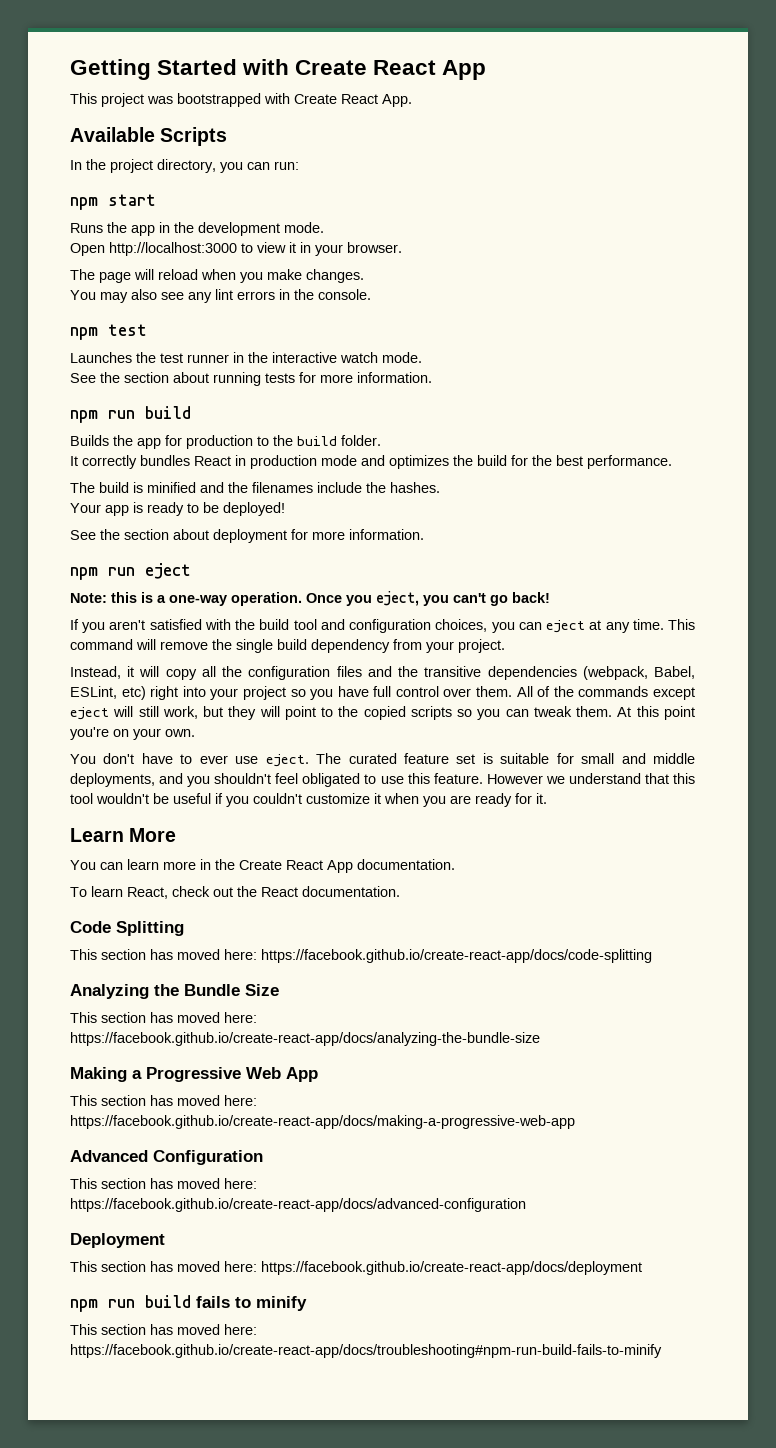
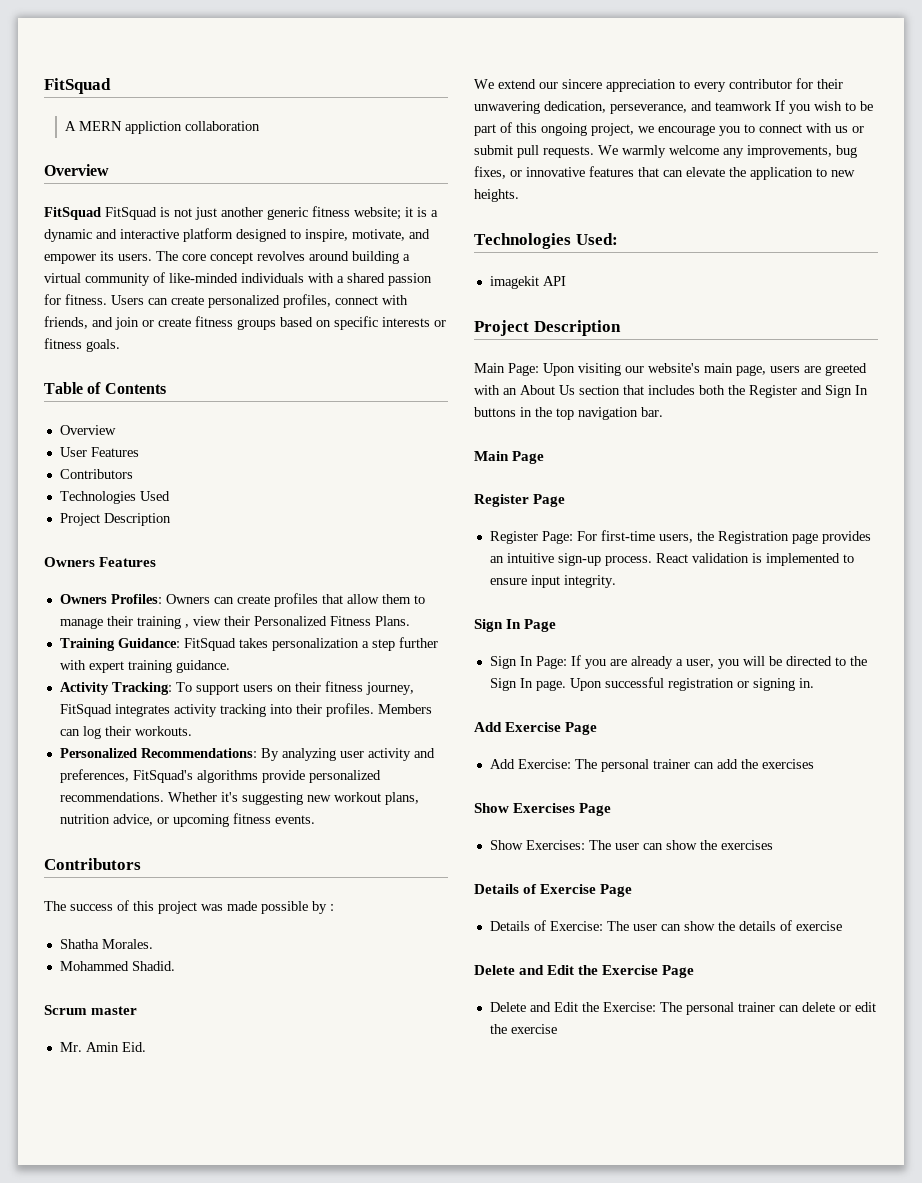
[70,59,487,80] [70,93,412,107] [70,127,228,146] [70,159,299,173] [70,194,156,210] [70,222,324,236] [70,242,402,256] [70,269,364,283] [70,289,371,303] [70,324,147,340] [70,352,422,363] [70,372,432,386] [70,406,191,423] [70,435,381,449] [70,455,672,469] [70,482,440,493] [70,502,285,516] [70,529,424,543] [70,563,191,580] [70,591,550,606] [70,619,696,633] [70,639,505,653] [70,666,695,680] [70,686,695,700] [70,706,695,720] [70,727,195,740] [70,753,695,767] [70,773,695,787] [70,793,547,807] [70,828,177,842] [70,859,455,873] [70,886,400,899] [70,921,184,936] [70,949,652,963] [70,984,279,999] [70,1012,257,1023] [70,1032,540,1046] [70,1067,318,1082] [70,1095,257,1106] [70,1115,575,1129] [70,1150,263,1165] [70,1178,257,1189] [70,1198,526,1212] [70,1233,165,1248] [70,1261,642,1275] [70,1295,307,1312] [70,1324,257,1335] [70,1344,662,1358] Getting Started with Create React App // This project was bootstrapped with Create React App. // Available Scripts // In the project directory, you can run: // npm start // Runs the app in the development mode. // Open http://localhost:3000 to view it in your browser. // The page will reload when you make changes. // You may also see any lint errors in the console. // npm test // Launches the test runner in the interactive watch mode. // See the section about running tests for more information. // npm run build // Builds the app for production to the build folder. // It correctly bundles React in production mode and optimizes the build for the best performance. // The build is minified and the filenames include the hashes. // Your app is ready to be deployed! // See the section about deployment for more information. // npm run eject // Note: this is a one-way operation. Once you eject, you can't go back! // If you aren't satisfied with the build tool and configuration choices, you can eject at any time. This command will remove the single build dependency from your project. // Instead, it will copy all the configuration files and the transitive dependencies (webpack, Babel, ESLint, etc) right into your project so you have full control over them. All of the commands except eject will still work, but they will point to the copied scripts so you can tweak them. At this point you're on your own. // You don't have to ever use eject. The curated feature set is suitable for small and middle deployments, and you shouldn't feel obligated to use this feature. However we understand that this tool wouldn't be useful if you couldn't customize it when you are ready for it. // Learn More // You can learn more in the Create React App documentation. // To learn React, check out the React documentation. // Code Splitting // This section has moved here: https://facebook.github.io/create-react-app/docs/code-splitting // Analyzing the Bundle Size // This section has moved here: https://facebook.github.io/create-react-app/docs/analyzing-the-bundle-size // Making a Progressive Web App // This section has moved here: https://facebook.github.io/create-react-app/docs/making-a-progressive-web-app // Advanced Configuration // This section has moved here: https://facebook.github.io/create-react-app/docs/advanced-configuration // Deployment // This section has moved here: https://facebook.github.io/create-react-app/docs/deployment // npm run build fails to minify // This section has moved here: https://facebook.github.io/create-react-app/docs/troubleshooting#npm-run-build-fails-to-minify -> [44,78,111,94] [65,121,261,134] [44,164,109,176] [44,206,438,220] [44,228,430,242] [44,251,410,264] [44,272,432,286] [44,294,408,308] [44,316,446,330] [44,338,120,352] [44,382,166,394] [59,425,116,435] [59,447,139,457] [59,469,133,479] [59,491,170,504] [59,513,171,526] [44,557,157,567] [59,593,425,607] [59,616,410,629] [59,637,438,651] [59,660,230,673] [59,681,414,695] [59,703,432,717] [59,726,192,739] [59,748,435,761] [59,769,381,783] [59,792,419,805] [59,813,315,827] [44,858,141,870] [44,900,334,914] [59,939,153,949] [59,961,175,971] [44,1005,138,1015] [59,1042,146,1052] [474,78,843,92] [474,100,873,114] [474,122,864,136] [474,145,857,158] [474,166,855,180] [474,189,519,202] [474,233,618,249] [489,276,566,289] [474,320,621,336] [474,363,867,376] [474,385,868,398] [474,407,663,420] [474,451,545,464] [474,494,566,507] [489,530,871,544] [489,553,854,566] [489,575,616,588] [474,619,557,632] [489,655,867,669] [489,677,814,691] [474,722,598,735] [489,759,814,772] [474,803,612,816] [489,840,773,850] [474,884,633,897] [489,920,842,931] [474,965,695,978] [489,1002,876,1015] [489,1024,557,1034] FitSquad // A MERN appliction collaboration // Overview // FitSquad FitSquad is not just another generic fitness website; it is a dynamic and interactive platform designed to inspire, motivate, and empower its users. The core concept revolves around building a virtual community of like-minded individuals with a shared passion for fitness. Users can create personalized profiles, connect with friends, and join or create fitness groups based on specific interests or fitness goals. // Table of Contents // Overview // User Features // Contributors // Technologies Used // Project Description // Owners Features // Owners Profiles: Owners can create profiles that allow them to manage their training , view their Personalized Fitness Plans. // Training Guidance: FitSquad takes personalization a step further with expert training guidance. // Activity Tracking: To support users on their fitness journey, FitSquad integrates activity tracking into their profiles. Members can log their workouts. // Personalized Recommendations: By analyzing user activity and preferences, FitSquad's algorithms provide personalized recommendations. Whether it's suggesting new workout plans, nutrition advice, or upcoming fitness events. // Contributors // The success of this project was made possible by : // Shatha Morales. // Mohammed Shadid. // Scrum master // Mr. Amin Eid. // We extend our sincere appreciation to every contributor for their unwavering dedication, perseverance, and teamwork If you wish to be part of this ongoing project, we encourage you to connect with us or submit pull requests. We warmly welcome any improvements, bug fixes, or innovative features that can elevate the application to new heights. // Technologies Used: // imagekit API // Project Description // Main Page: Upon visiting our website's main page, users are greeted with an About Us section that includes both the Register and Sign In buttons in the top navigation bar. // Main Page // Register Page // Register Page: For first-time users, the Registration page provides an intuitive sign-up process. React validation is implemented to ensure input integrity. // Sign In Page // Sign In Page: If you are already a user, you will be directed to the Sign In page. Upon successful registration or signing in. // Add Exercise Page // Add Exercise: The personal trainer can add the exercises // Show Exercises Page // Show Exercises: The user can show the exercises // Details of Exercise Page // Details of Exercise: The user can show the details of exercise // Delete and Edit the Exercise Page // Delete and Edit the Exercise: The personal trainer can delete or edit the exercise

